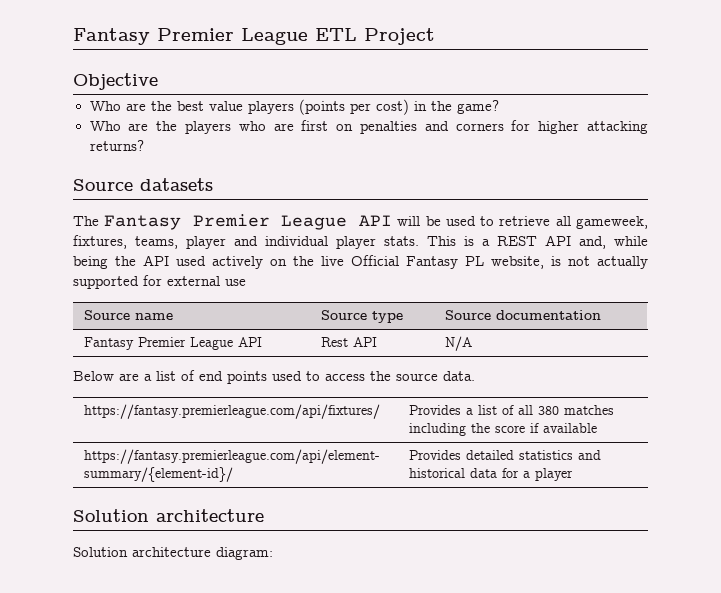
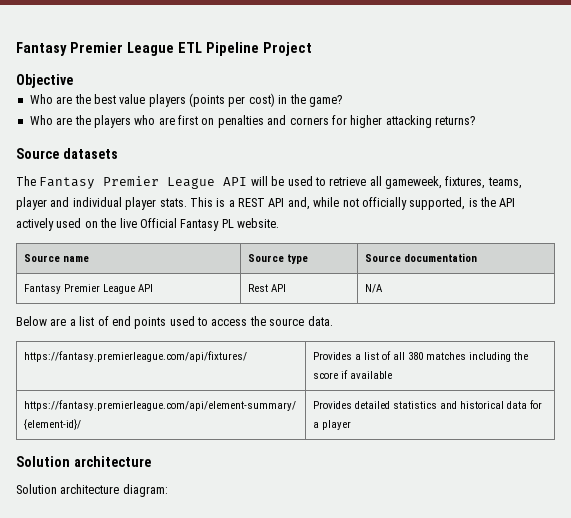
(357, 34) none -> [205,42,259,56] Pipeline
[73,255,263,269] being the API used actively -> [342,197,516,210] [16,218,82,231] not officially supported, is the API actively used
[491,256,648,269] [73,275,246,289] website, is not actually supported for external use -> [237,218,279,228] website.

